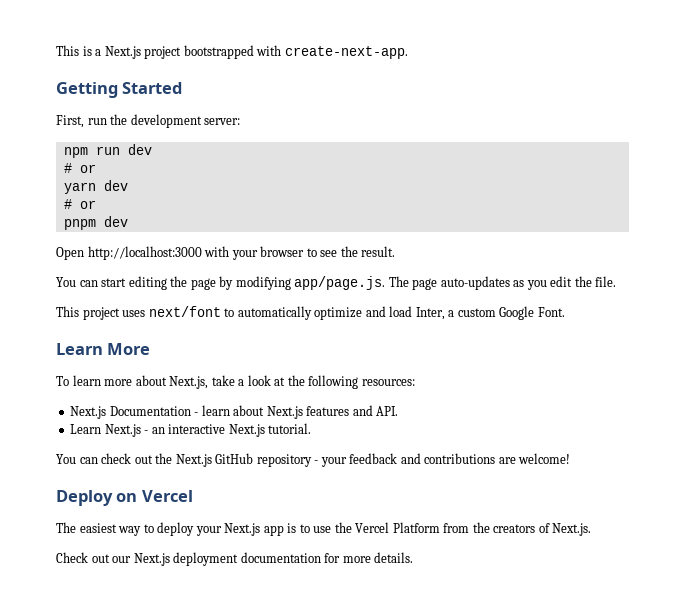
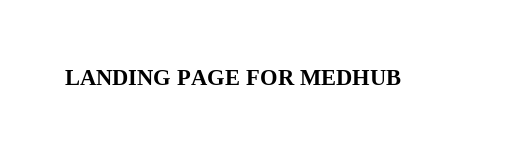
[56,45,408,59] [56,82,183,98] [56,114,241,128] [63,144,152,158] [63,163,96,173] [63,180,128,194] [63,199,96,209] [63,216,128,230] [56,246,396,260] [56,276,617,290] [56,306,565,320] [56,343,151,355] [56,375,415,389] [70,405,399,419] [70,423,312,437] [56,453,571,467] [56,490,193,506] [56,522,592,536] [56,552,414,566] This is a Next.js project bootstrapped with create-next-app. // Getting Started // First, run the development server: // npm run dev // # or // yarn dev // # or // pnpm dev // Open http://localhost:3000 with your browser to see the result. // You can start editing the page by modifying app/page.js. The page auto-updates as you edit the file. // This project uses next/font to automatically optimize and load Inter, a custom Google Font. // Learn More // To learn more about Next.js, take a look at the following resources: // Next.js Documentation - learn about Next.js features and API. // Learn Next.js - an interactive Next.js tutorial. // You can check out the Next.js GitHub repository - your feedback and contributions are welcome! // Deploy on Vercel // The easiest way to deploy your Next.js app is to use the Vercel Platform from the creators of Next.js. // Check out our Next.js deployment documentation for more details. -> [65,70,402,85] LANDING PAGE FOR MEDHUB

